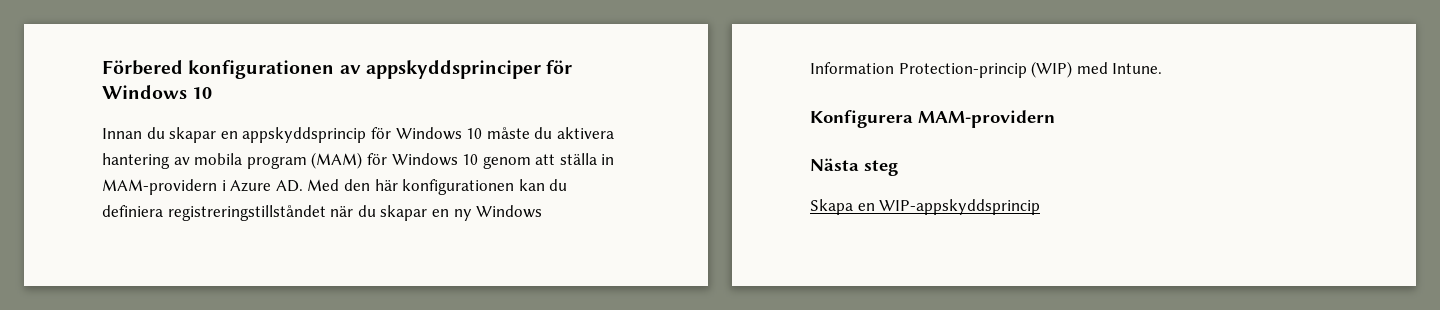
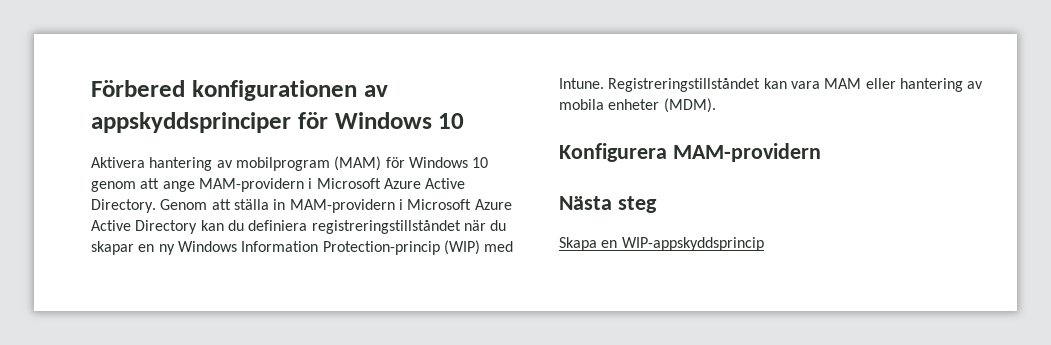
[102,127,614,143] [102,153,307,169] Innan du skapar en appskyddsprincip för Windows 10 måste du aktivera hantering av mobila program -> [91,157,330,171] Aktivera hantering av mobilprogram
[559,153,615,165] [102,179,515,195] ställa in MAM-providern i Azure AD. Med den här konfigurationen -> [162,178,466,192] [91,199,512,213] [91,220,198,234] ange MAM-providern i Microsoft Azure Active Directory. Genom att ställa in MAM-providern i Microsoft Azure Active Directory
(1163, 68) none -> [608,78,984,92] [559,98,716,113] Registreringstillståndet kan vara MAM eller hantering av mobila enheter (MDM).

